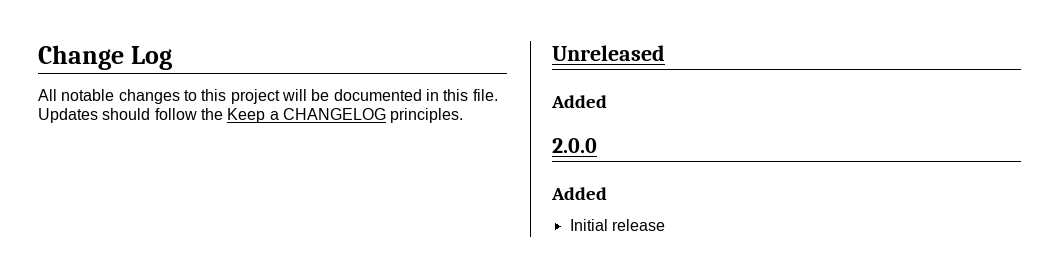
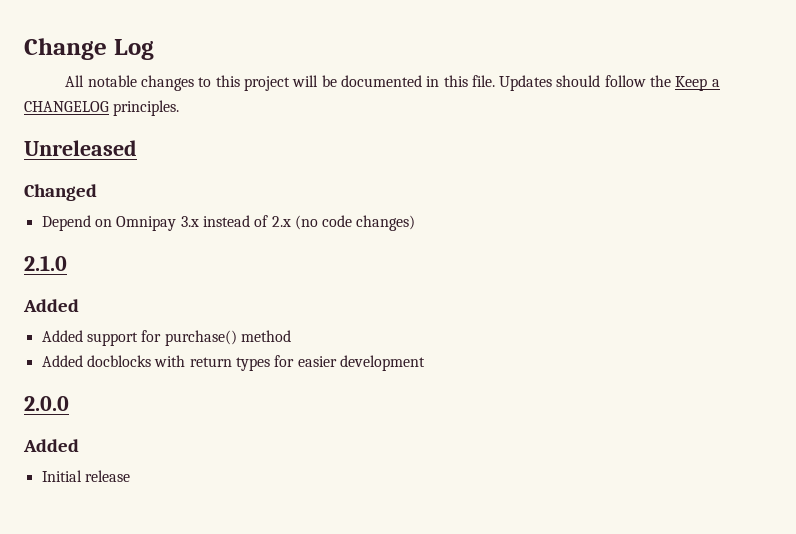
[551,95,607,108] Added -> [24,184,97,201] [41,215,416,231] [24,255,67,271] [23,299,79,312] [41,330,291,346] [41,355,425,371] Changed // Depend on Omnipay 3.x instead of 2.x (no code changes) // 2.1.0 // Added // Added support for purchase() method // Added docblocks with return types for easier development

